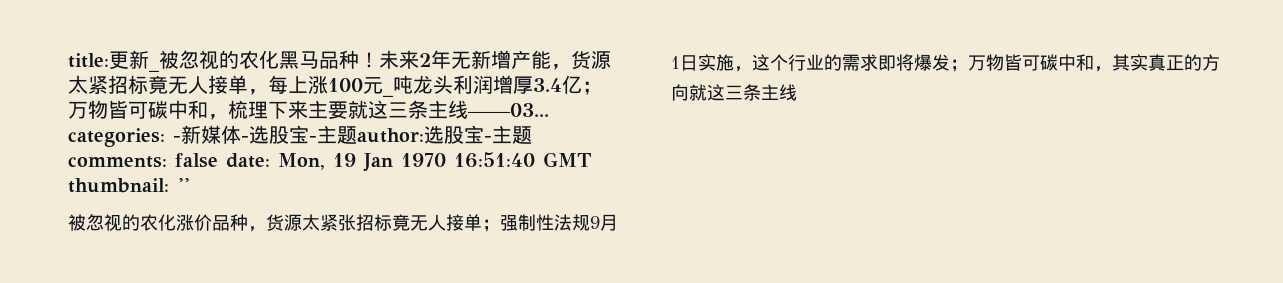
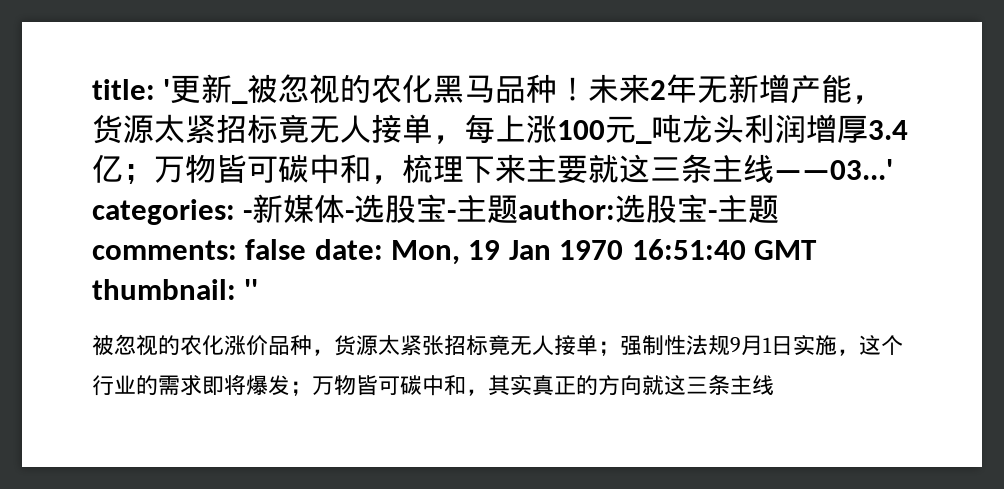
(109, 60) none -> [163,79,171,100] '
[468,103,549,117] ——03... -> [774,159,893,180] ——03...'

